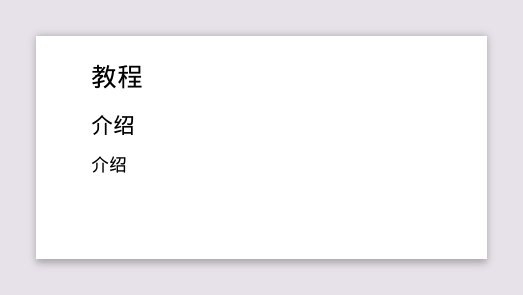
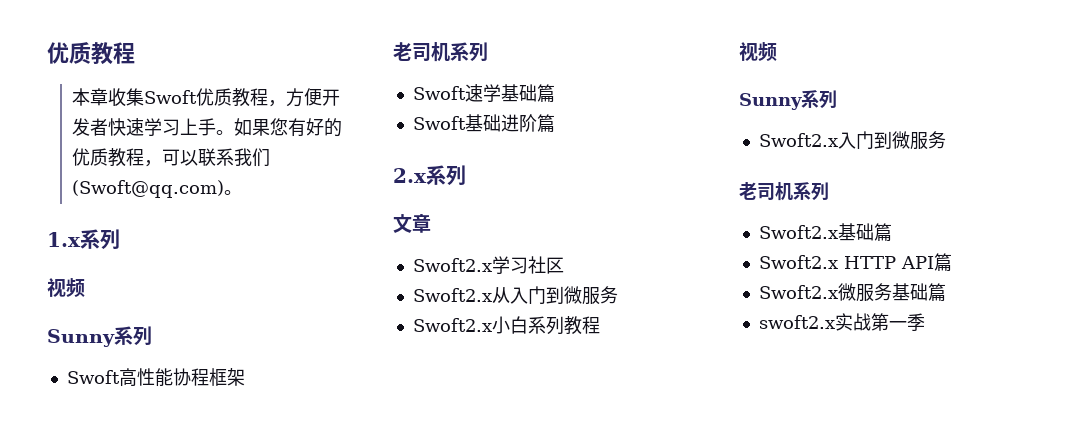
[91,64,143,89] [91,115,135,136] [91,156,127,173] 教程 // 介绍 // 介绍 -> [47,42,135,65] [72,88,341,107] [72,118,343,137] [72,148,271,167] [72,180,243,198] [47,229,120,250] [47,278,85,297] [47,326,152,347] [66,368,245,387] [393,42,488,62] [412,84,555,103] [412,114,555,133] [393,165,466,186] [393,214,431,233] [412,256,564,274] [412,286,618,305] [412,316,600,335] [739,42,777,61] [739,90,837,110] [758,131,946,150] [739,182,829,201] [758,223,892,242] [758,253,952,272] [758,283,946,302] [758,313,925,331] 优质教程 // 本章收集Swoft优质教程，方便开发者快速学习上手。如果您有好的优质教程，可以联系我们(Swoft@qq.com)。 // 1.x系列 // 视频 // Sunny系列 // Swoft高性能协程框架 // 老司机系列 // Swoft速学基础篇 // Swoft基础进阶篇 // 2.x系列 // 文章 // Swoft2.x学习社区 // Swoft2.x从入门到微服务 // Swoft2.x小白系列教程 // 视频 // Sunny系列 // Swoft2.x入门到微服务 // 老司机系列 // Swoft2.x基础篇 // Swoft2.x HTTP API篇 // Swoft2.x微服务基础篇 // swoft2.x实战第一季

